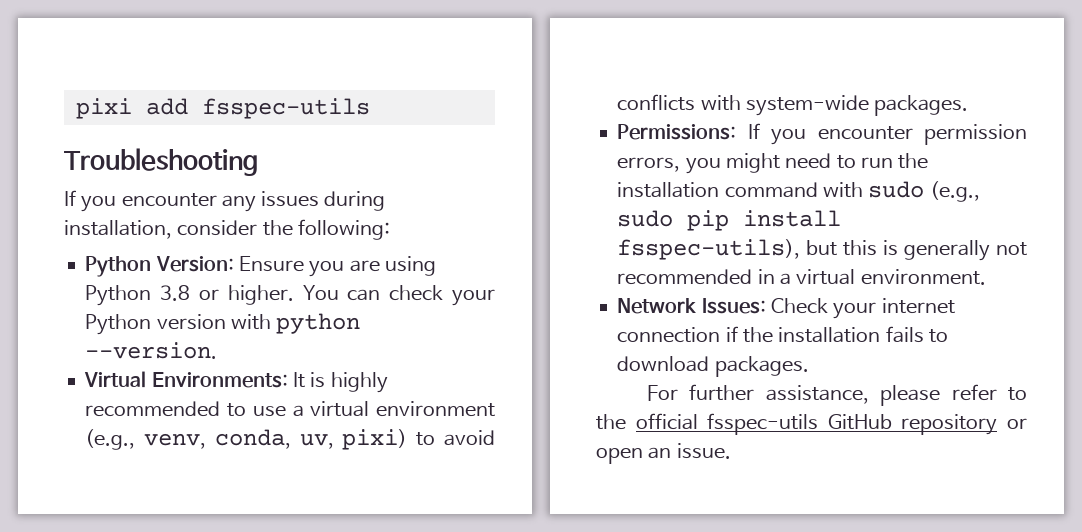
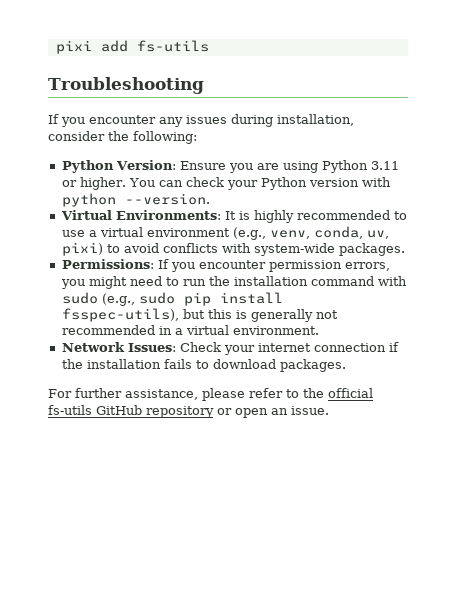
[201,98,370,119] fsspec-utils -> [136,40,209,52] fs-utils
[160,285,191,301] 3.8 -> [370,161,399,170] 3.11
[707,413,819,435] fsspec-utils -> [48,405,92,415] fs-utils

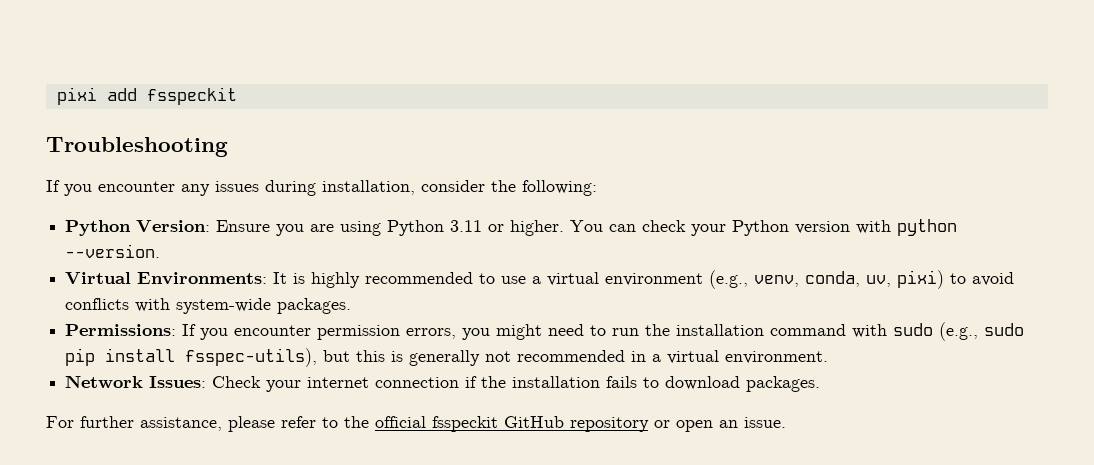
[136,40,209,52] fs-utils -> [146,87,237,105] fsspeckit
[48,405,92,415] fs-utils -> [432,416,498,432] fsspeckit

